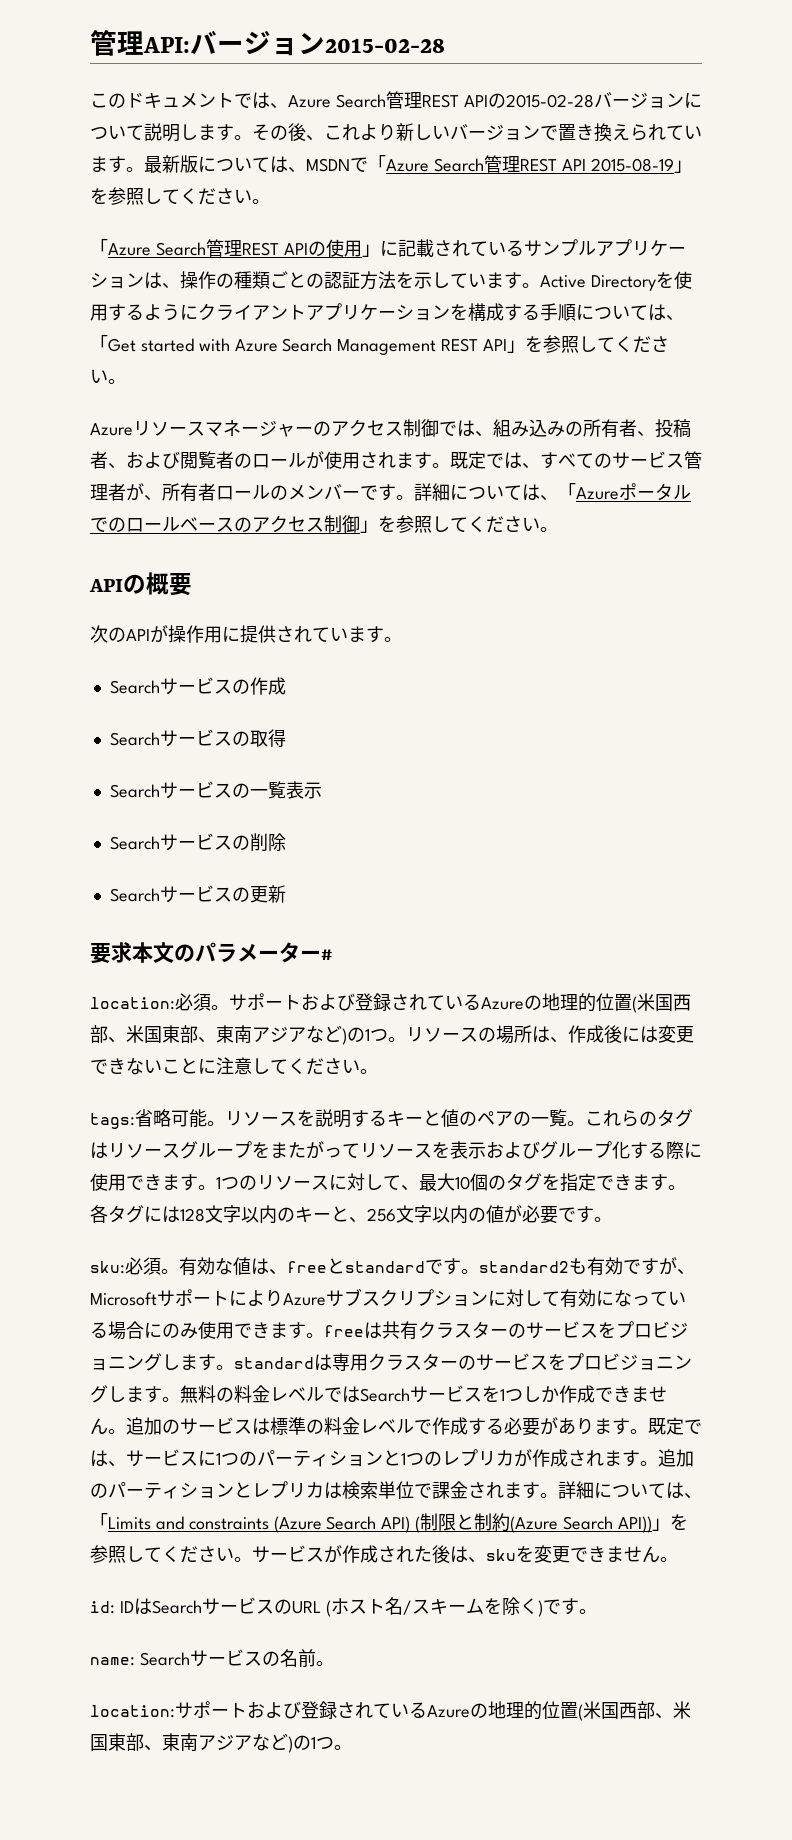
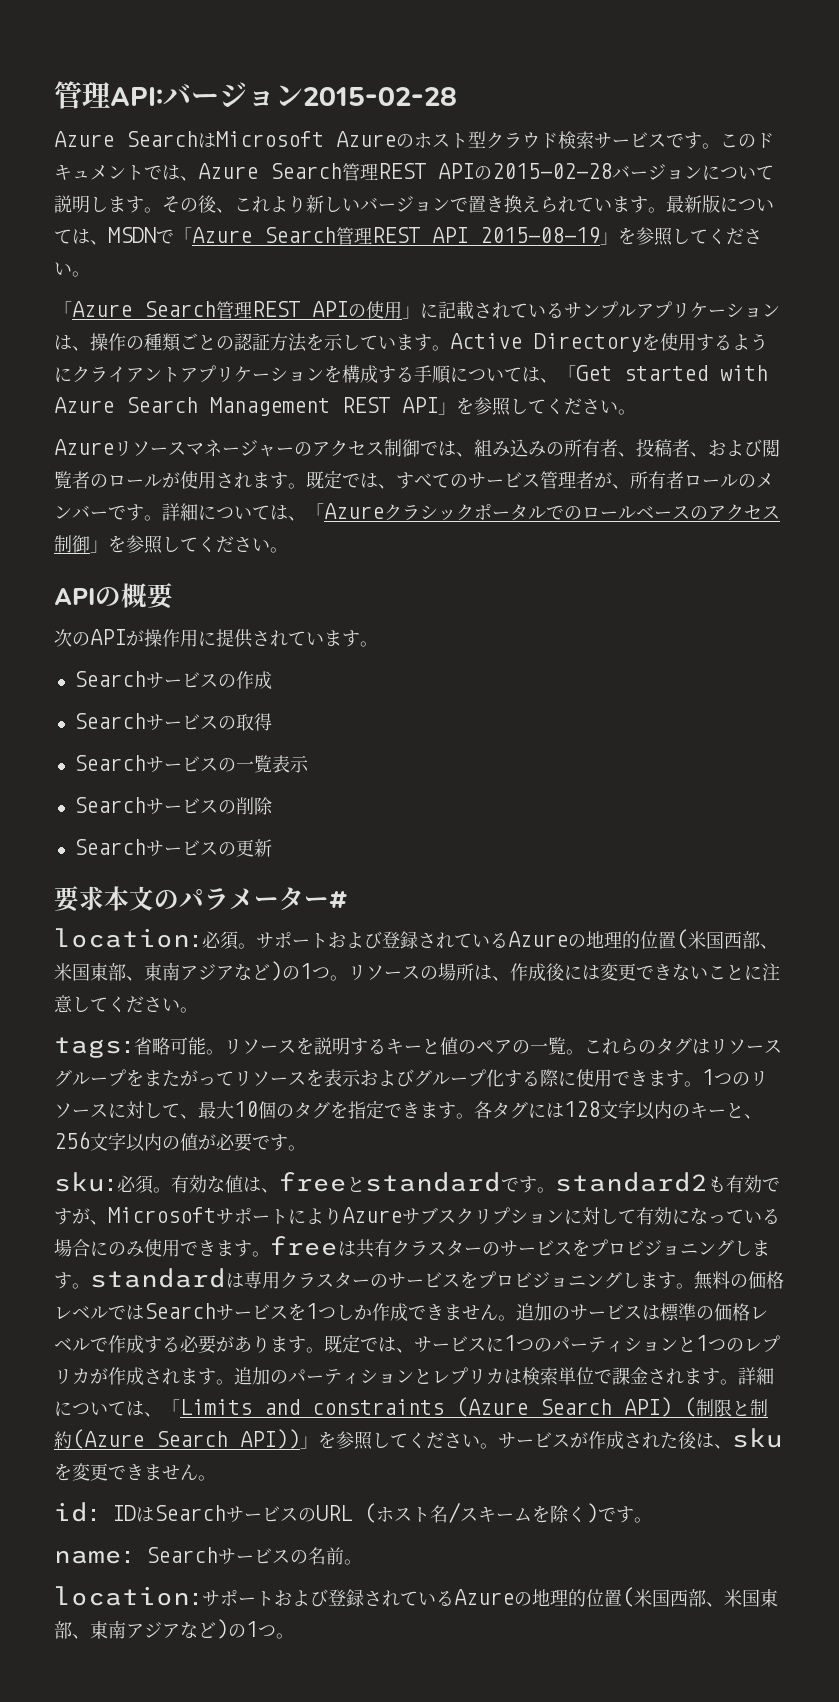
(445, 45) none -> [54,131,720,149] Azure SearchはMicrosoft Azureのホスト型クラウド検索サービスです。
(619, 493) none -> [384,504,474,521] クラシック
[234,1385,270,1403] 料金 -> [748,1271,784,1289] 価格
[324,1417,360,1435] 料金 -> [714,1303,750,1321] 価格

